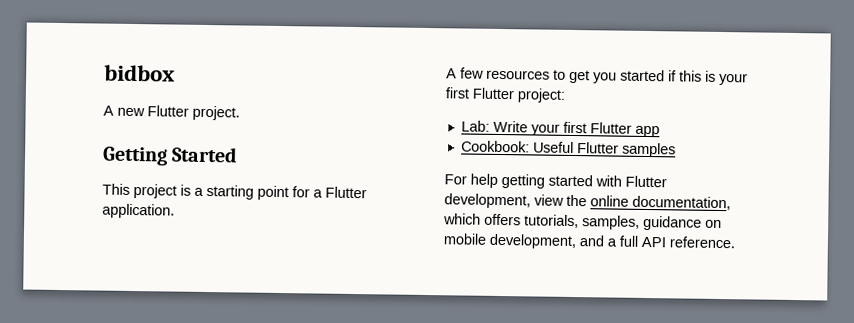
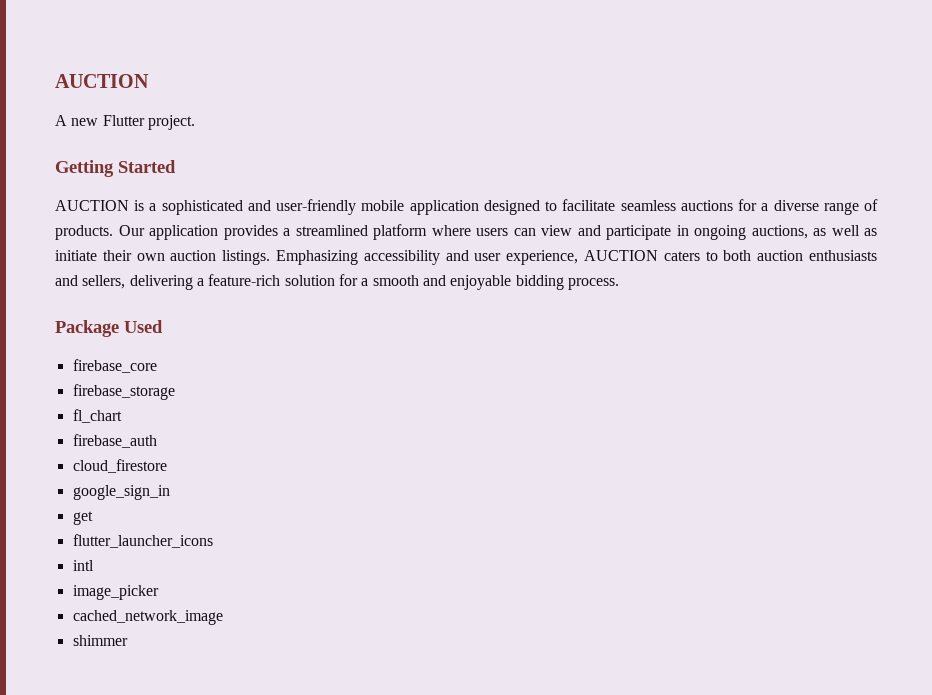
[104,64,175,82] bidbox -> [55,74,149,88] AUCTION
[102,183,367,201] [102,203,175,219] [446,67,748,86] [445,87,566,103] [460,120,660,138] [460,140,676,158] [444,173,667,189] [444,193,731,211] [443,213,722,231] [443,233,735,250] This project is a starting point for a Flutter application. // A few resources to get you started if this is your first Flutter project: // Lab: Write your first Flutter app // Cookbook: Useful Flutter samples // For help getting started with Flutter development, view the online documentation, which offers tutorials, samples, guidance on mobile development, and a full API reference. -> [55,199,879,215] [55,224,877,240] [55,250,877,265] [55,274,619,290] [55,320,163,337] [72,359,157,373] [72,384,175,400] [72,409,122,423] [72,434,157,448] [72,459,167,473] [72,485,170,500] [72,511,93,525] [72,534,213,548] [72,560,94,571] [72,585,159,600] [72,610,223,625] [72,635,128,646] AUCTION is a sophisticated and user-friendly mobile application designed to facilitate seamless auctions for a diverse range of products. Our application provides a streamlined platform where users can view and participate in ongoing auctions, as well as initiate their own auction listings. Emphasizing accessibility and user experience, AUCTION caters to both auction enthusiasts and sellers, delivering a feature-rich solution for a smooth and enjoyable bidding process. // Package Used // firebase_core // firebase_storage // fl_chart // firebase_auth // cloud_firestore // google_sign_in // get // flutter_launcher_icons // intl // image_picker // cached_network_image // shimmer

